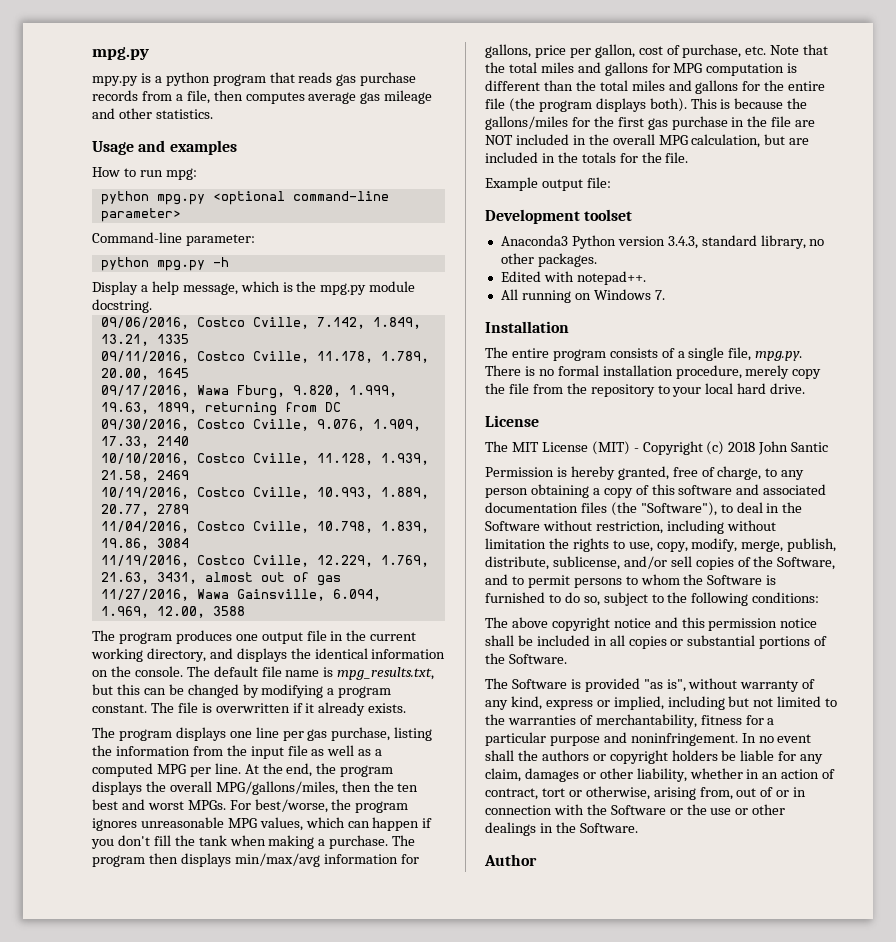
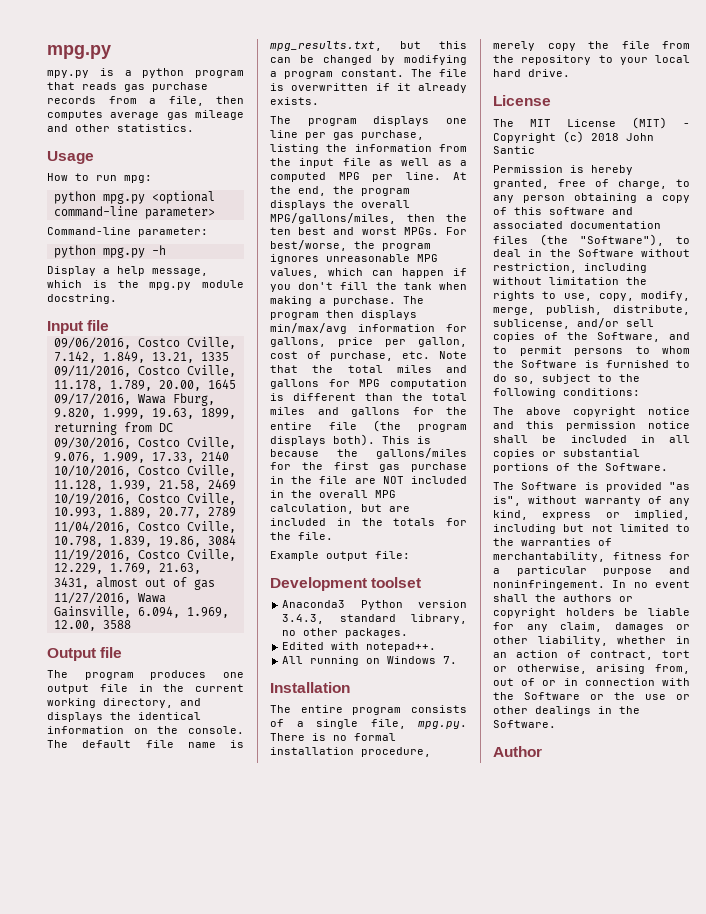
[138,140,237,155] and examples -> (94, 157) none
(152, 306) none -> [47,320,110,334] // Input file
(245, 611) none -> [47,647,123,661] // Output file

